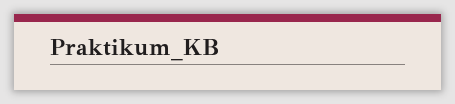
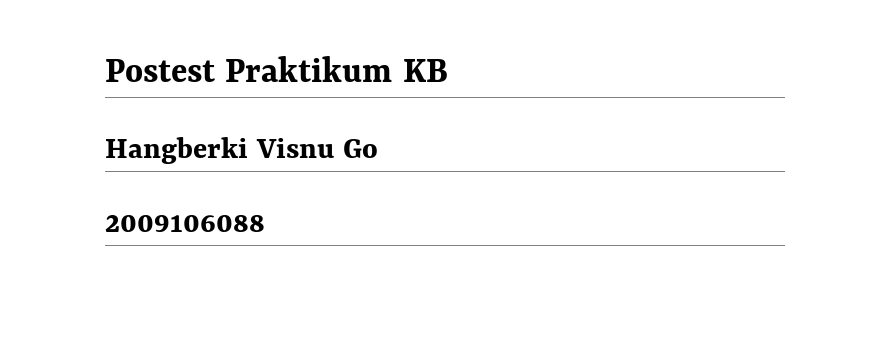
[50,39,220,61] Praktikum_KB -> [105,56,448,82] [105,137,378,164] [105,215,265,232] Postest Praktikum KB // Hangberki Visnu Go // 2009106088

